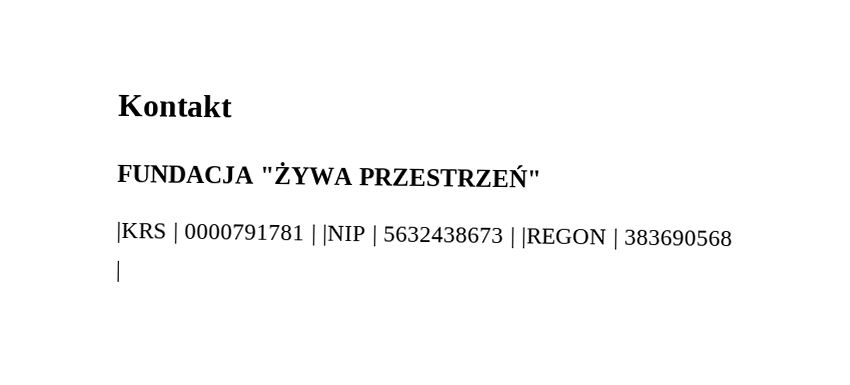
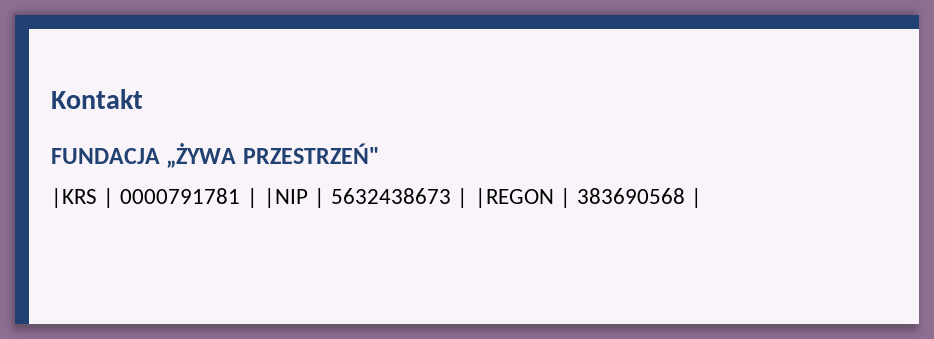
[259,161,353,186] "ŻYWA -> [166,143,237,168] „ŻYWA

